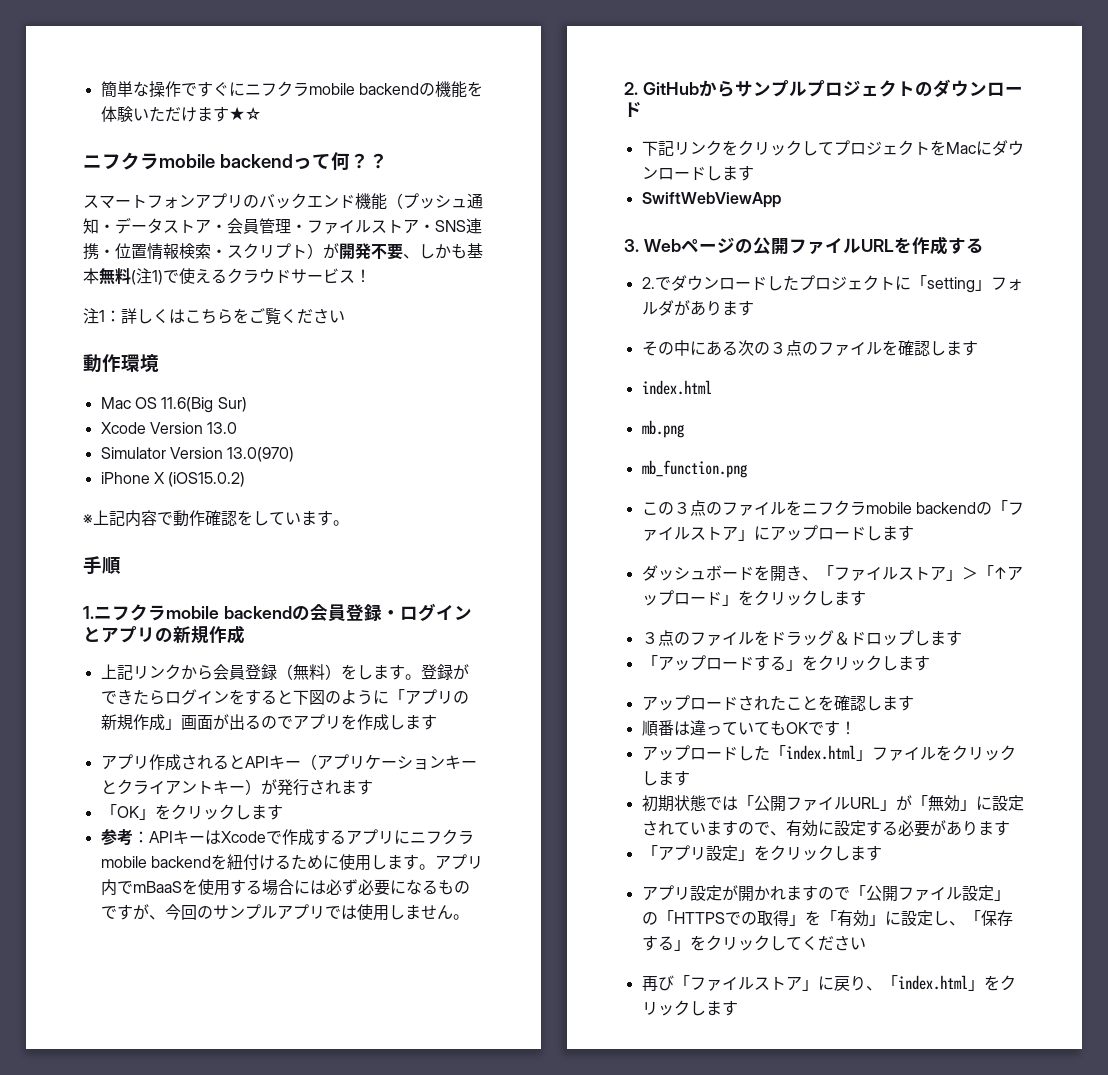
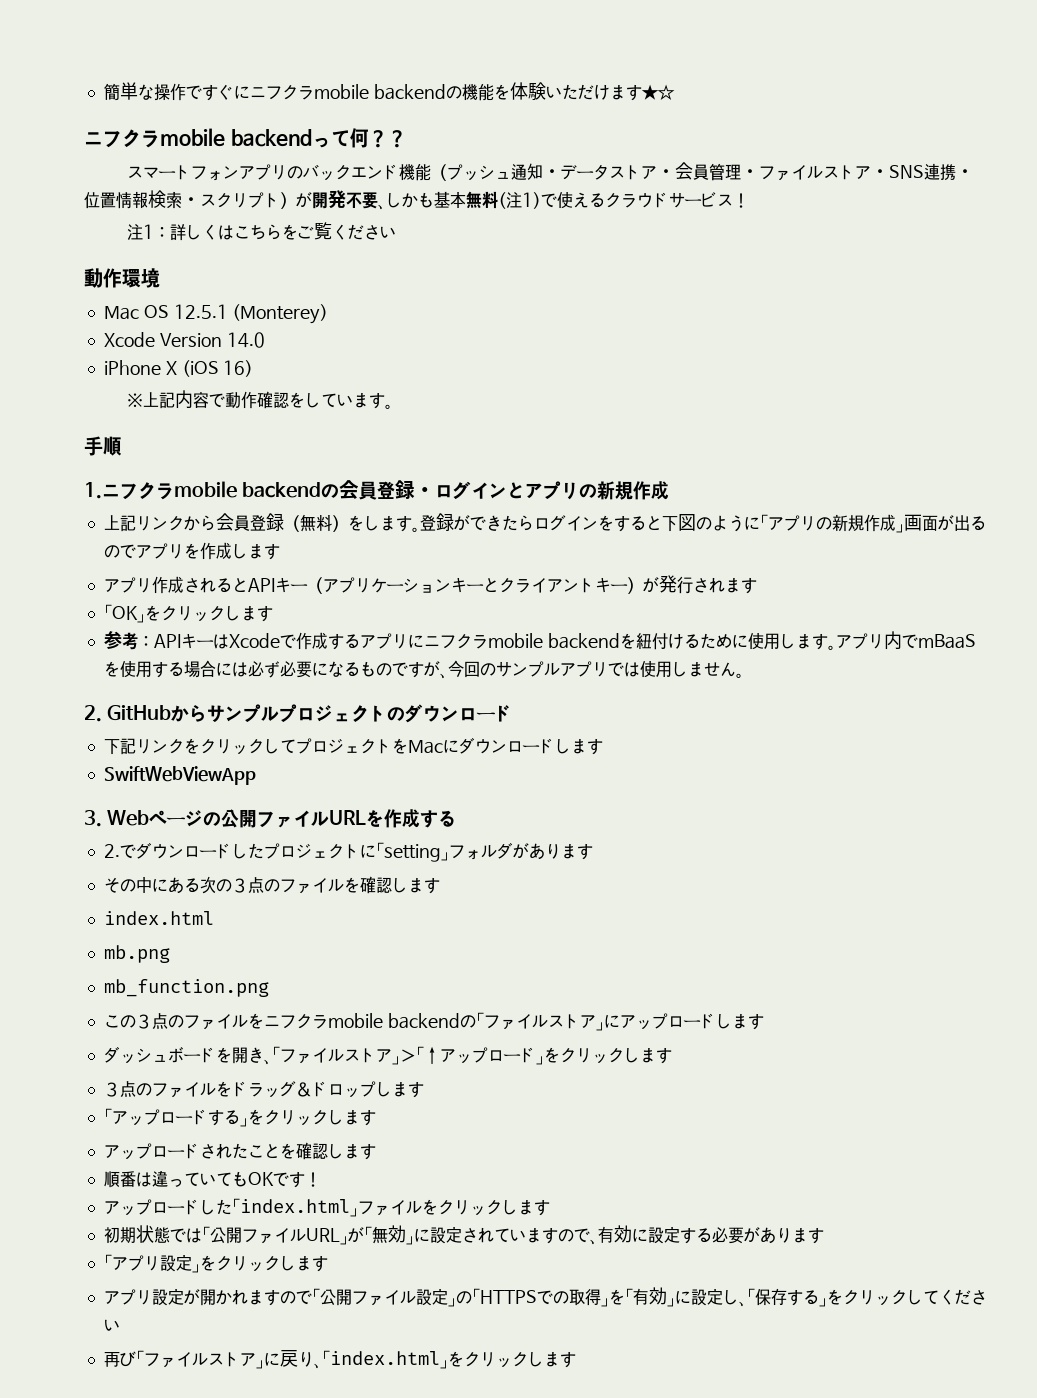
[161,397,247,413] 11.6(Big Sur) -> [173,304,329,324] 12.5.1 (Monterey)
[207,422,238,434] [100,447,295,462] 13.0 // Simulator Version 13.0(970) -> [226,332,265,348] 14.0
[168,472,246,487] (iOS15.0.2) -> [181,360,254,377] (iOS 16)

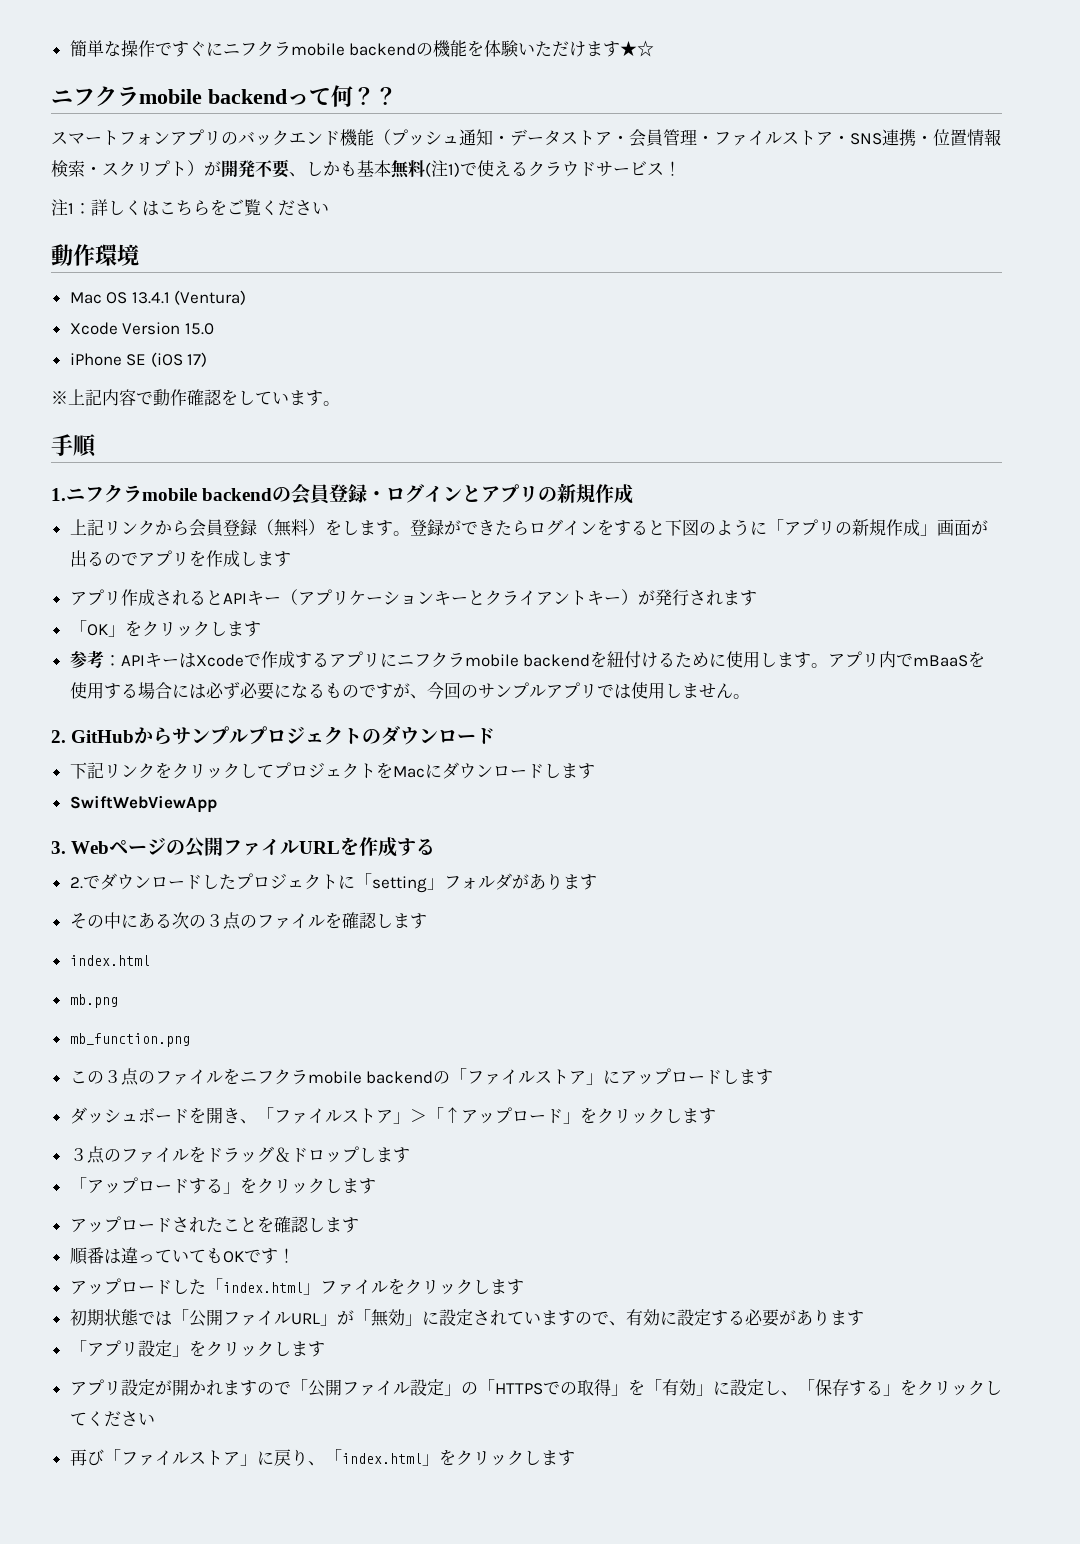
[173,304,329,324] 12.5.1 (Monterey) -> [131,290,247,305] 13.4.1 (Ventura)
[226,332,265,348] 14.0 -> [184,323,214,335] 15.0
[165,360,254,377] X (iOS 16) -> [126,352,208,367] SE (iOS 17)

